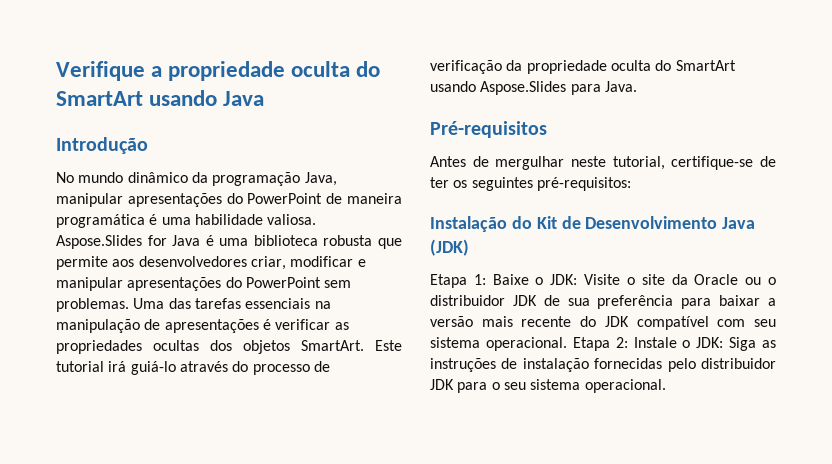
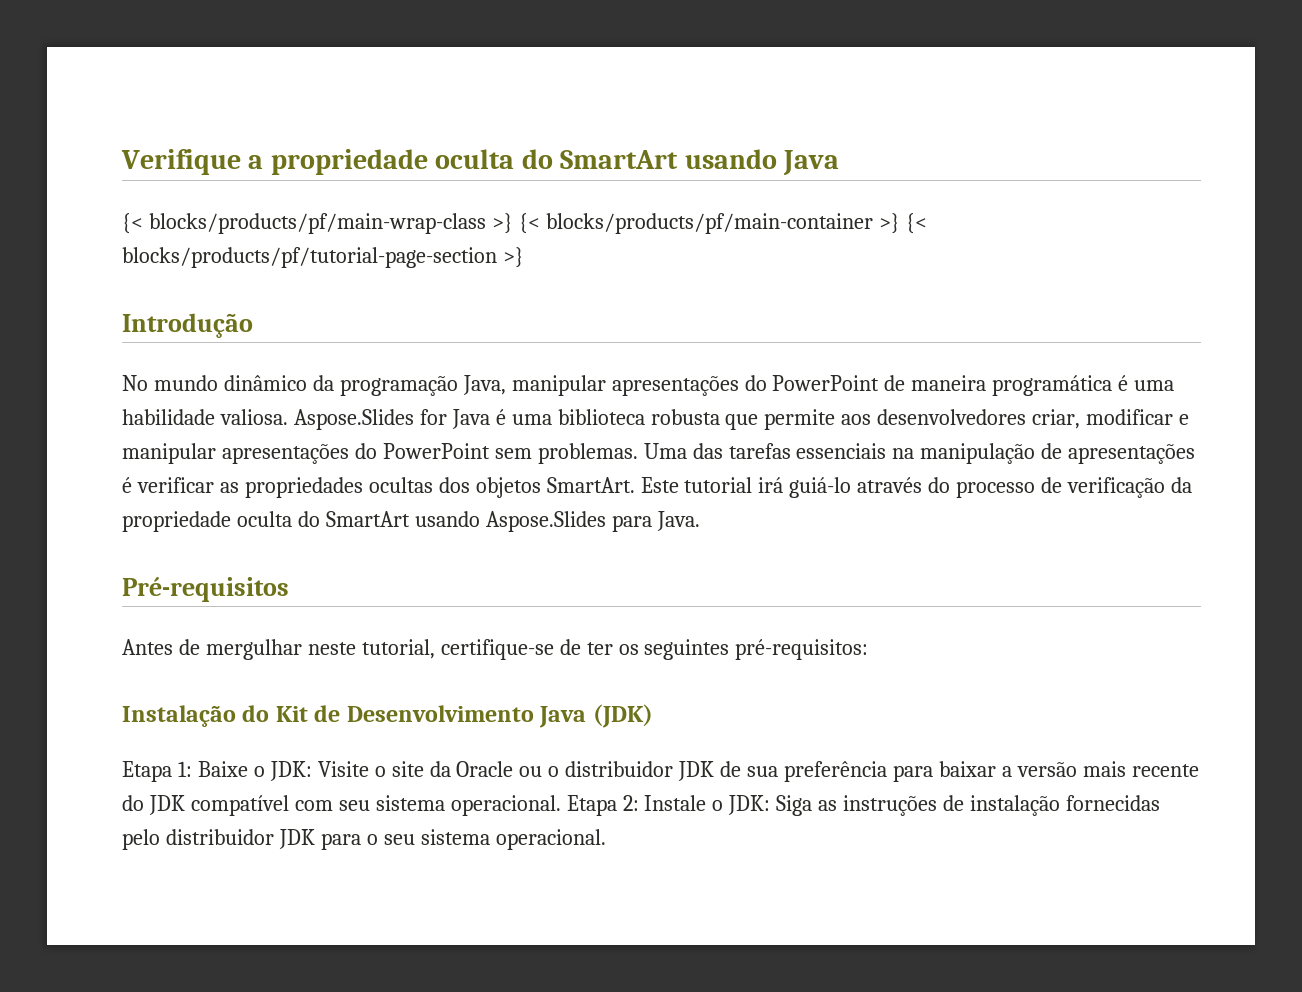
(265, 98) none -> [122,213,927,234] [122,247,524,268] // {< blocks/products/pf/main-wrap-class >} {< blocks/products/pf/main-container >} {< blocks/products/pf/tutorial-page-section >}

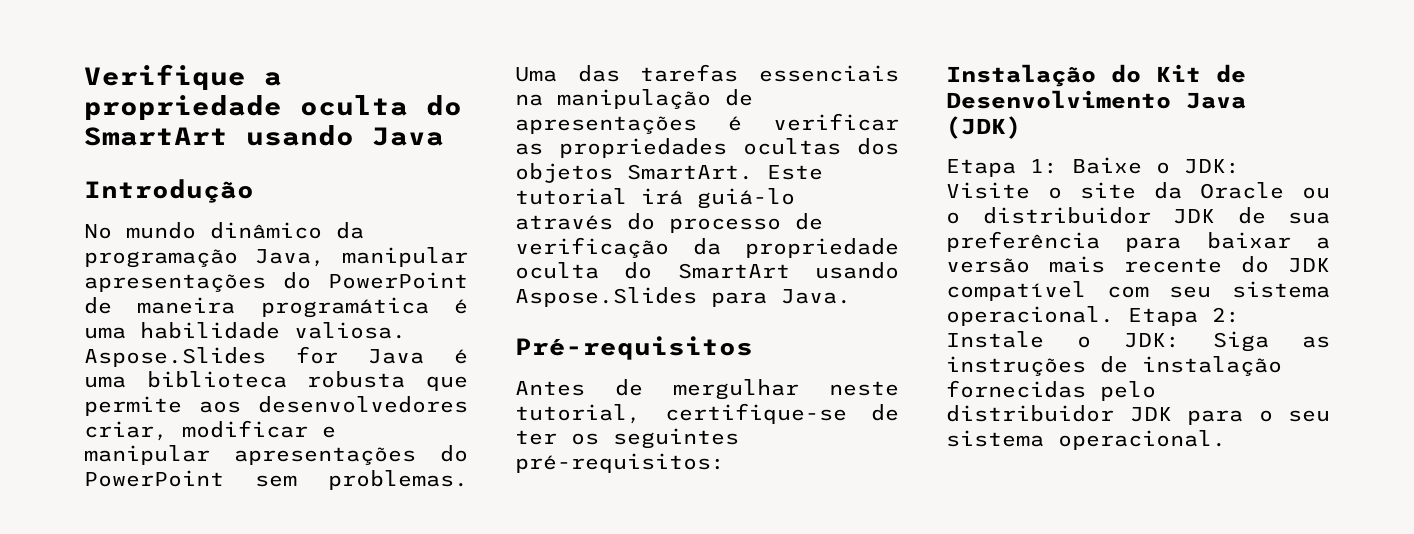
[122,213,927,234] [122,247,524,268] // {< blocks/products/pf/main-wrap-class >} {< blocks/products/pf/main-container >} {< blocks/products/pf/tutorial-page-section >} -> (444, 136) none

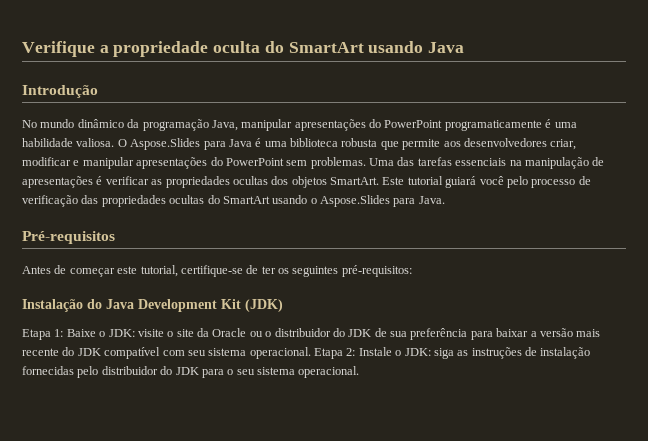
[84,297,429,318] de maneira programática -> [444,120,542,131] programaticamente
[84,346,338,367] Aspose.Slides for -> [117,138,226,150] O Aspose.Slides para
[641,188,795,209] [515,213,823,233] [515,237,899,258] [515,262,899,279] irá guiá-lo através do processo de verificação da propriedade oculta do SmartArt usando -> [445,176,591,188] [22,195,317,207] guiará você pelo processo de verificação das propriedades ocultas do SmartArt usando o
[673,379,899,400] mergulhar neste -> [69,266,138,277] começar este
[1156,64,1246,83] [946,90,1246,109] Kit de Desenvolvimento Java -> [106,299,241,312] Java Development Kit
[946,182,1030,199] Visite -> [137,329,164,337] visite
(1151, 215) none -> [332,328,345,337] do
[1213,331,1269,352] Siga -> [433,348,454,359] siga
(1114, 413) none -> [160,366,173,375] do

